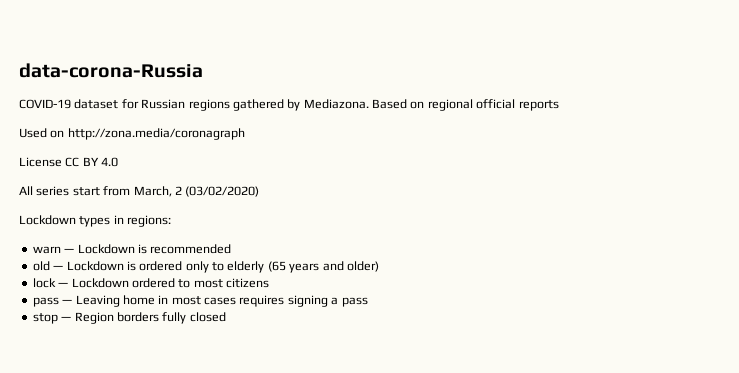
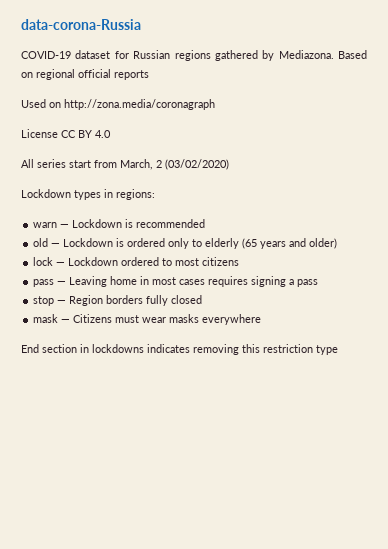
(226, 317) none -> [33,314,262,325] [21,344,338,355] // mask — Citizens must wear masks everywhere // End section in lockdowns indicates removing this restriction type

